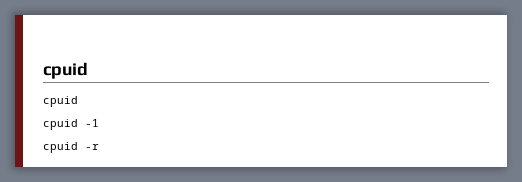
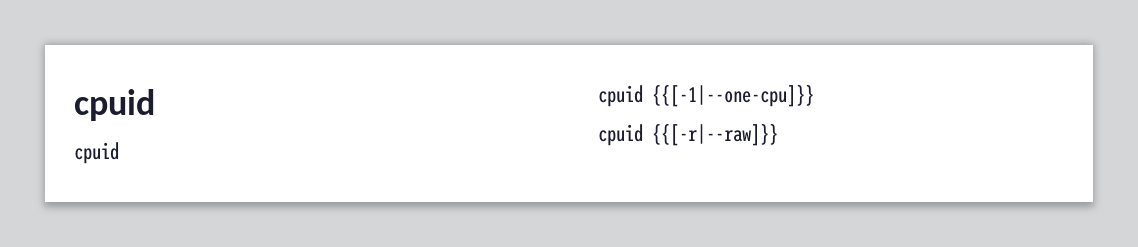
[85,119,99,127] [43,142,99,153] -1 // cpuid -r -> [652,84,814,107] [598,123,778,146] {{[-1|--one-cpu]}} // cpuid {{[-r|--raw]}}

